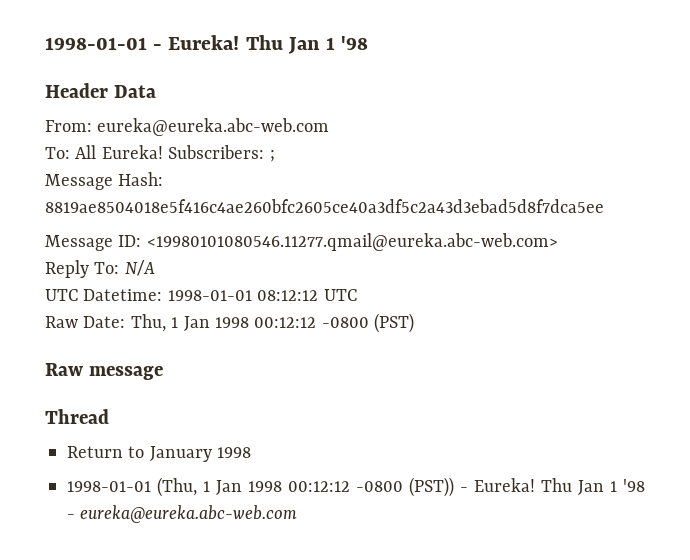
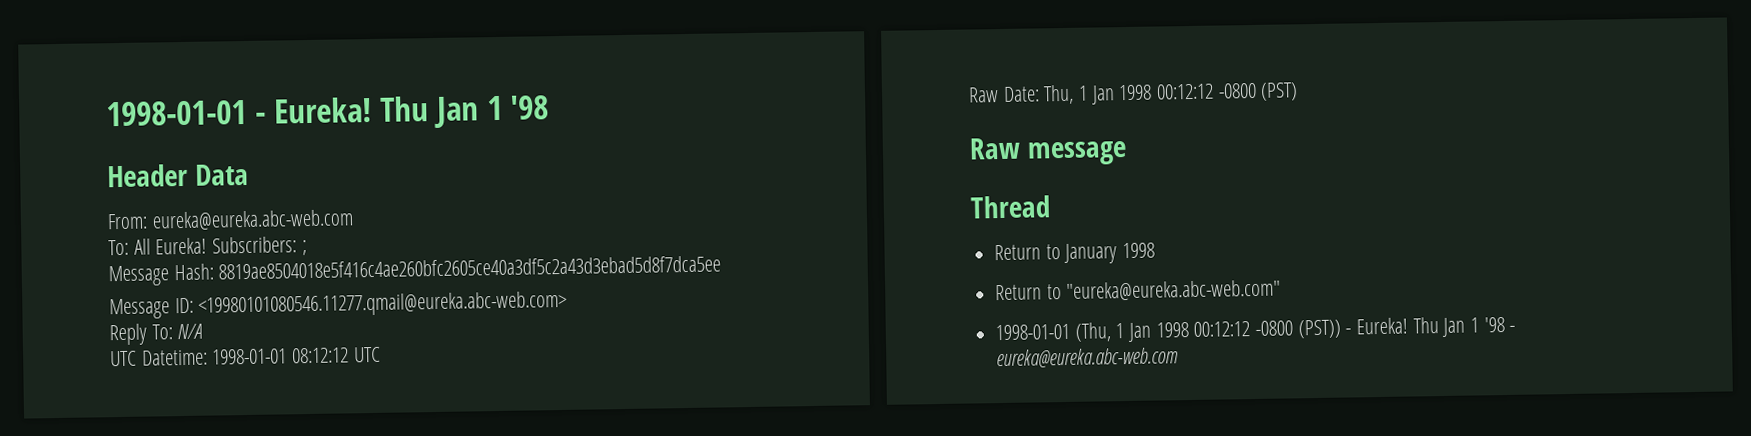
(252, 452) none -> [995,279,1282,301] // Return to "eureka@eureka.abc-web.com"

